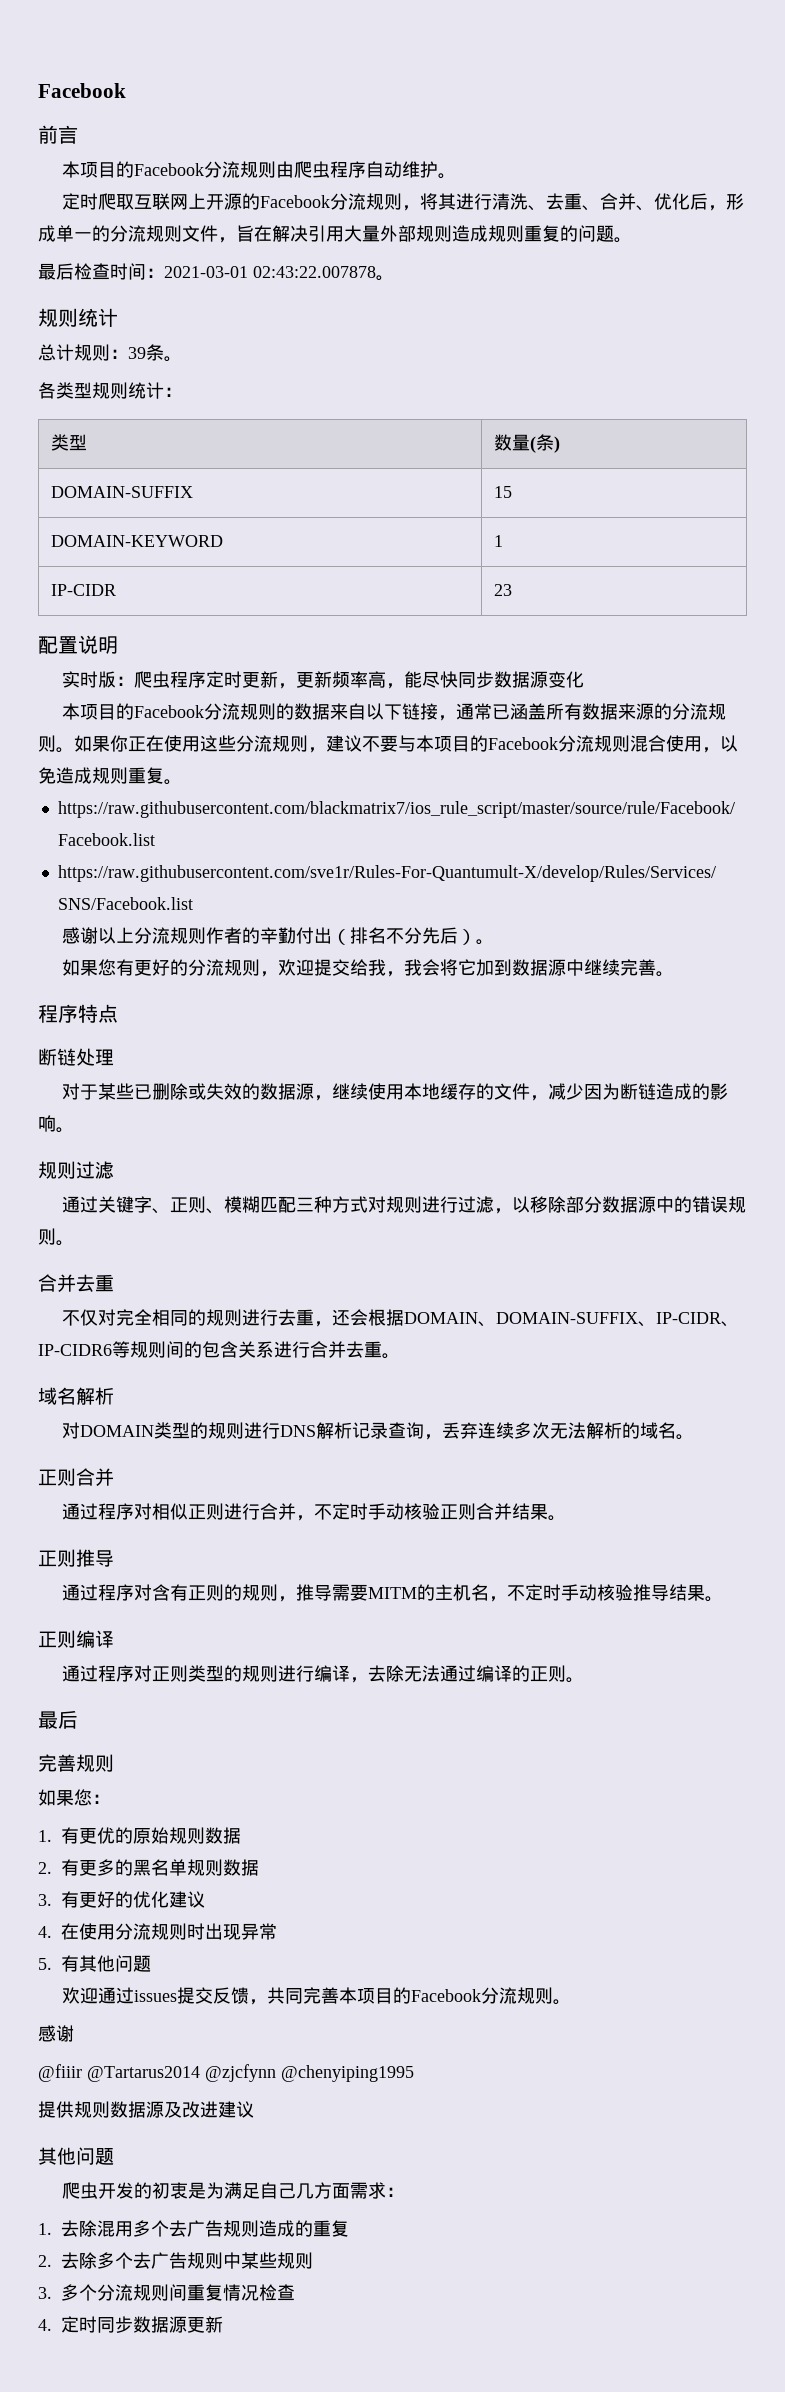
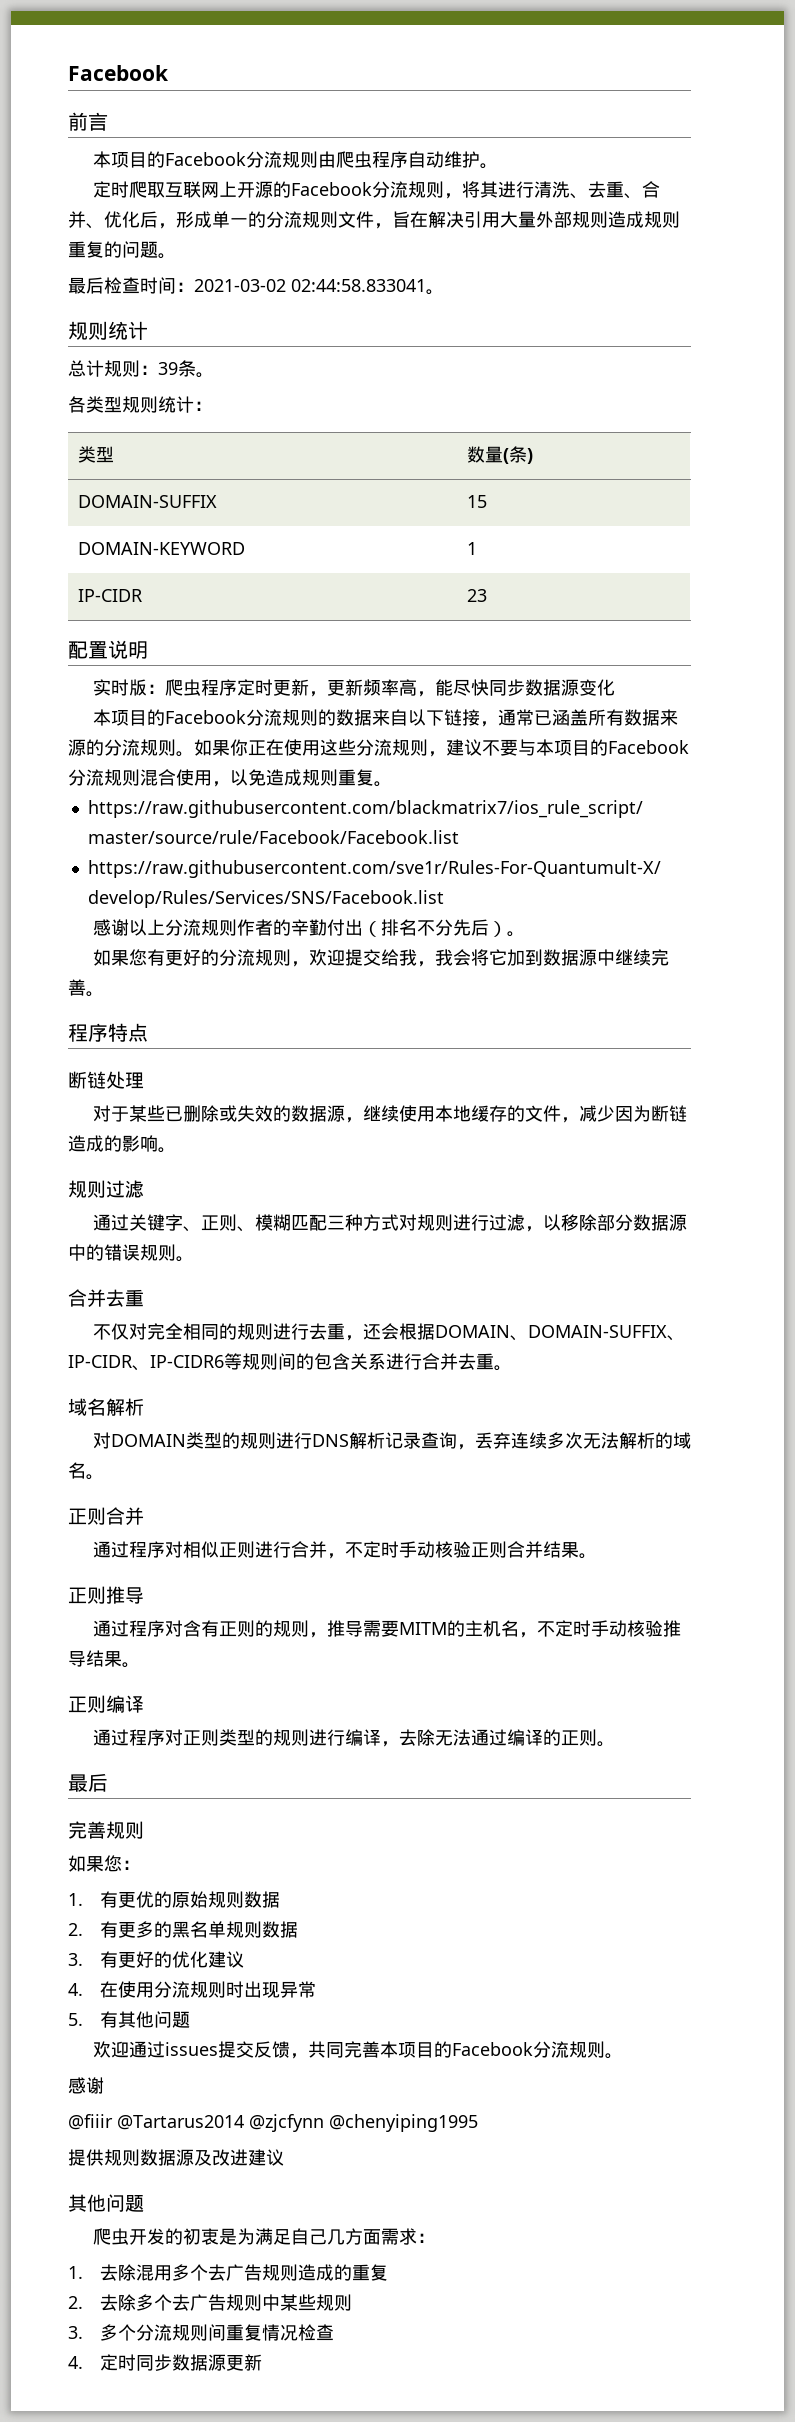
[164,266,376,278] 2021-03-01 02:43:22.007878 -> [194,279,426,292] 2021-03-02 02:44:58.833041

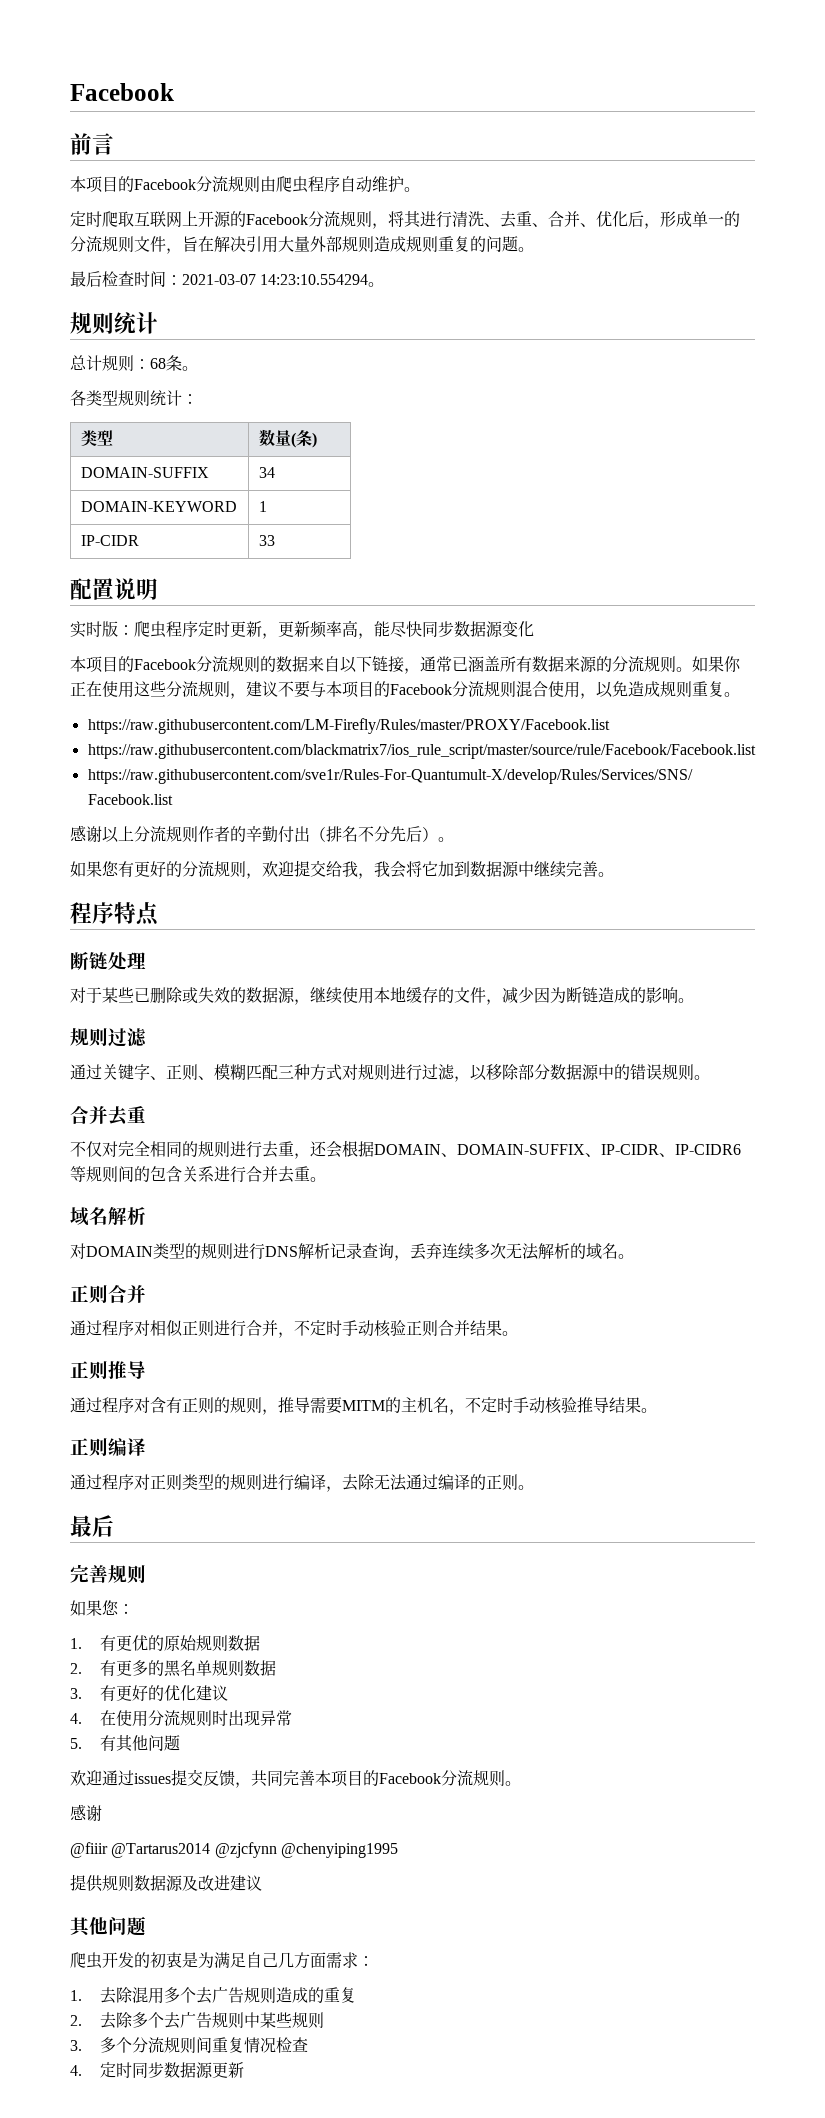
[194,279,426,292] 2021-03-02 02:44:58.833041 -> [182,274,369,285] 2021-03-07 14:23:10.554294
[158,362,178,375] 39 -> [150,358,166,369] 68
[467,495,488,508] 15 -> [258,467,275,478] 34
[467,589,488,602] 23 -> [258,535,275,546] 33
(392, 784) none -> [87,718,610,734] // https://raw.githubusercontent.com/LM-Firefly/Rules/master/PROXY/Facebook.list

